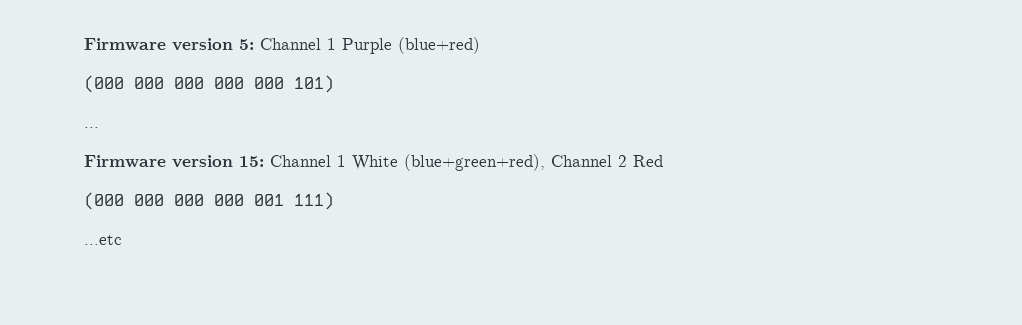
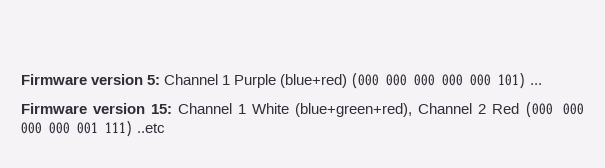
(480, 45) // -> (348, 81) none
(334, 84) // -> (527, 80) none
(663, 161) // -> (519, 108) none
[84,235,122,245] // ...etc -> [137,123,166,133] ..etc

